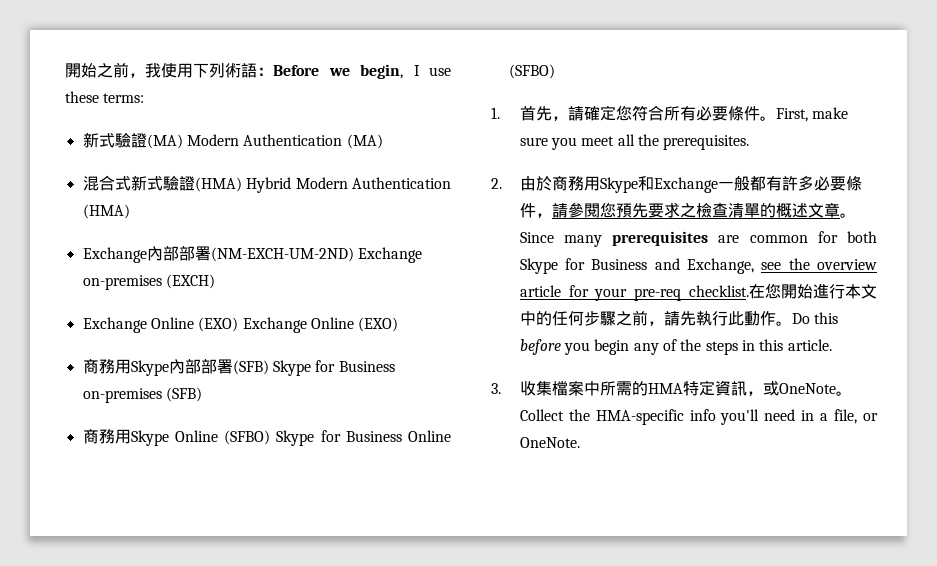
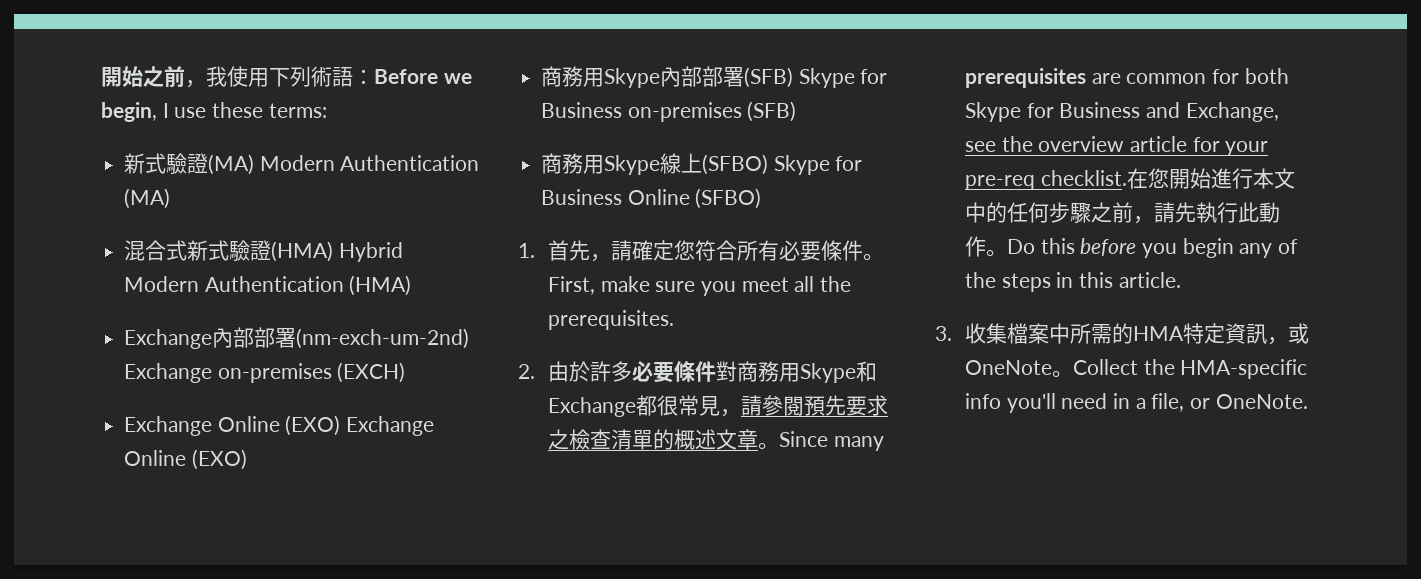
[210,247,354,262] (NM-EXCH-UM-2ND) -> [296,328,470,349] (nm-exch-um-2nd)
[174,430,218,442] Online -> [660,153,703,174] 線上
(552, 183) none -> [589,361,737,383] 許多必要條件對
[717,175,862,191] [519,203,536,218] 一般都有許多必要條件 -> [635,395,720,416] 都很常見
[599,202,616,218] 您 -> (804, 406) none

